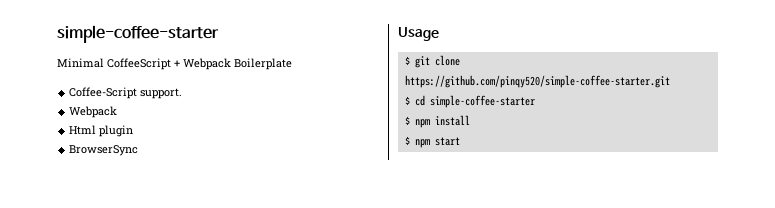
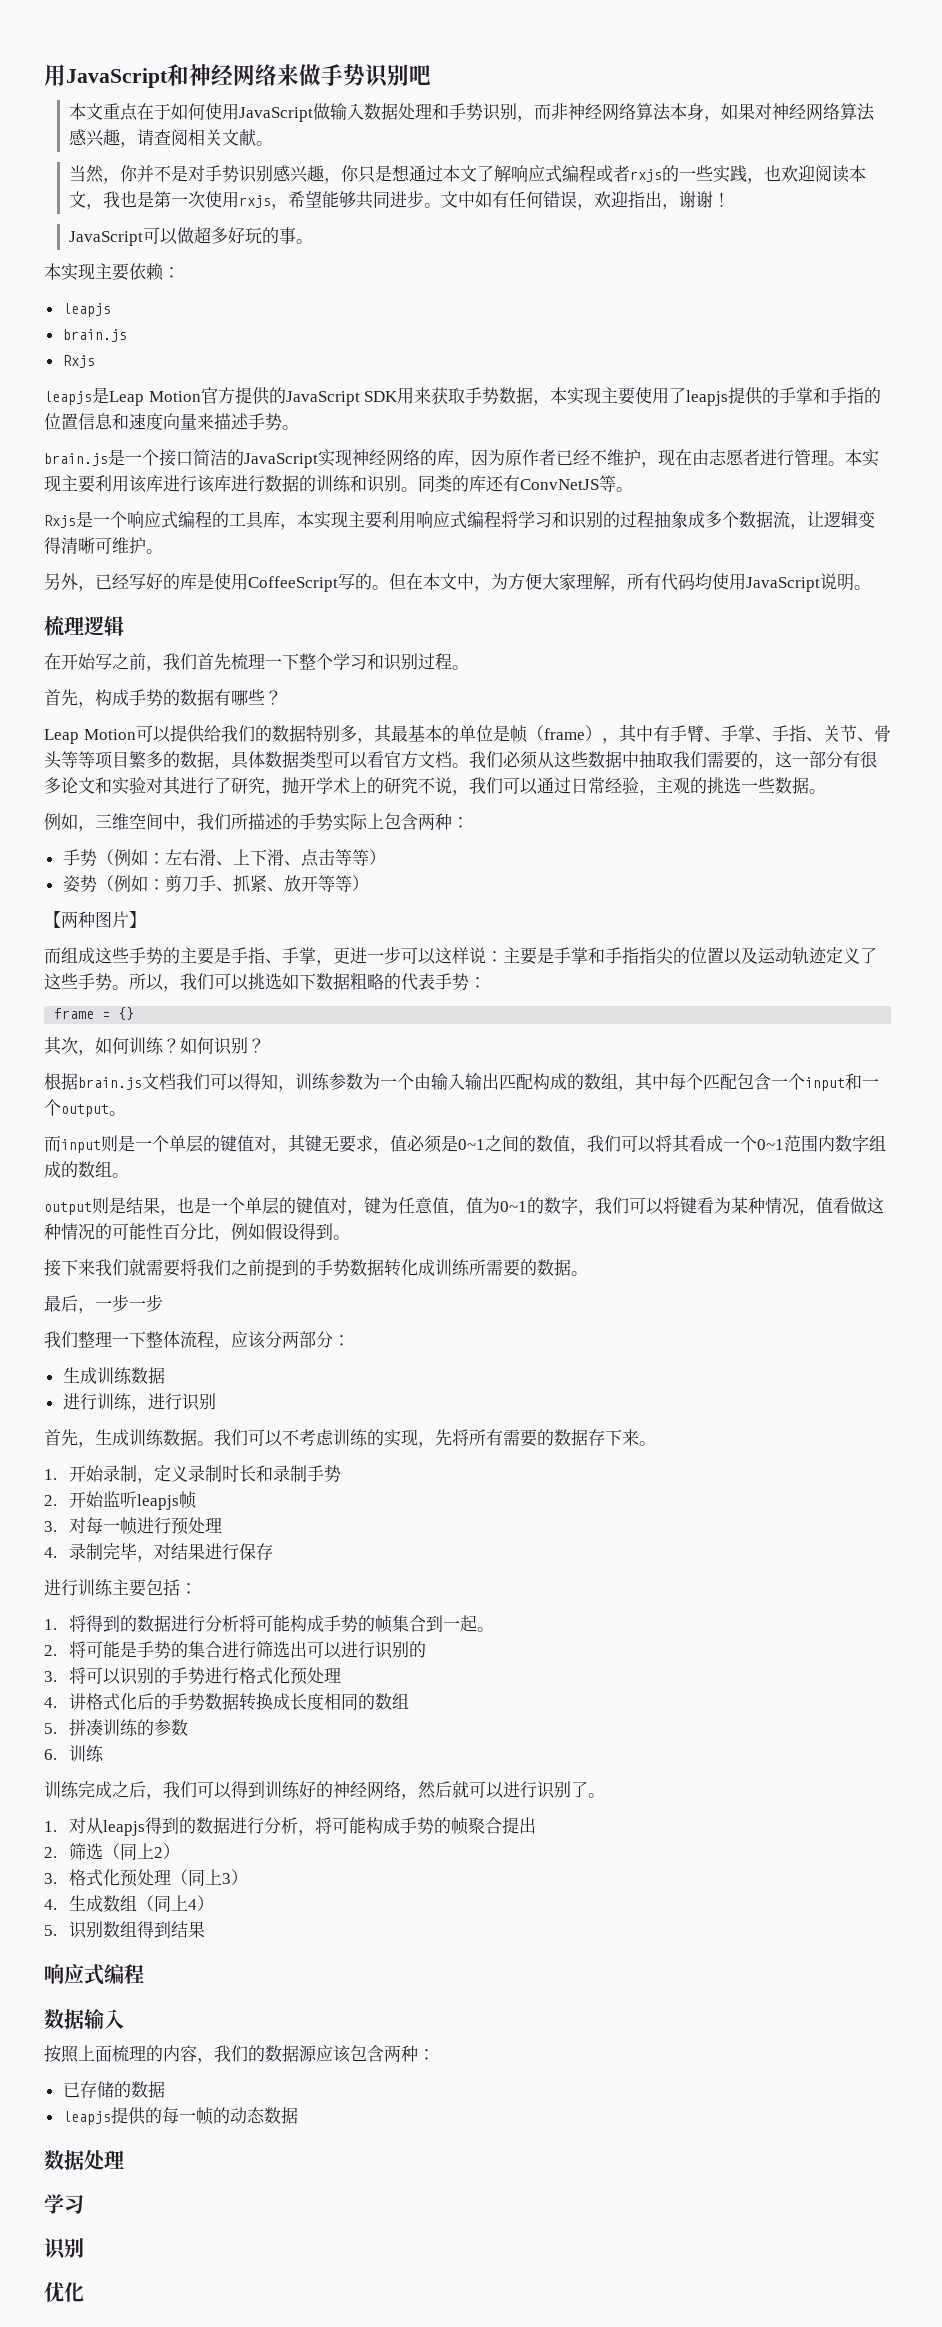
[57,25,219,43] [57,58,292,70] [69,87,183,99] [69,106,118,118] [69,125,134,137] [69,145,139,156] [398,27,439,41] [404,55,460,68] [404,75,670,88] [404,95,535,108] [404,115,470,128] [404,136,460,148] simple-coffee-starter // Minimal CoffeeScript + Webpack Boilerplate // Coffee-Script support. // Webpack // Html plugin // BrowserSync // Usage // $ git clone https://github.com/pinqy520/simple-coffee-starter.git // $ cd simple-coffee-starter // $ npm install // $ npm start -> [44,64,431,88] [69,103,876,122] [69,129,274,148] [69,165,867,184] [69,190,731,210] [69,226,314,246] [44,263,180,281] [62,303,111,317] [62,329,127,342] [62,355,95,368] [44,387,882,406] [44,413,299,430] [44,449,879,468] [44,475,633,493] [44,511,875,530] [44,537,163,554] [44,573,871,592] [44,616,124,636] [44,653,469,672] [44,689,282,708] [44,724,891,744] [44,751,877,770] [44,776,826,796] [44,813,469,832] [62,849,386,867] [62,875,369,893] [44,911,146,928] [44,946,877,966] [44,972,486,992] [54,1007,135,1020] [44,1036,265,1056] [44,1072,879,1092] [44,1099,126,1117] [44,1134,886,1154] [44,1161,129,1178] [44,1197,884,1216] [44,1223,350,1242] [44,1258,588,1277] [44,1294,163,1314] [44,1331,350,1350] [62,1367,165,1384] [62,1393,216,1412] [44,1429,656,1448] [44,1465,342,1484] [44,1491,198,1510] [44,1517,223,1535] [44,1543,274,1562] [44,1579,197,1597] [44,1615,495,1633] [44,1641,427,1659] [44,1667,342,1685] [44,1693,410,1711] [44,1719,189,1736] [44,1745,105,1762] [44,1780,605,1800] [44,1817,537,1836] [44,1843,181,1860] [44,1869,249,1887] [44,1895,215,1912] [44,1921,206,1939] [44,1964,144,1985] [44,2008,124,2029] [44,2045,435,2064] [62,2081,165,2098] [62,2107,298,2125] [44,2150,124,2170] [44,2194,84,2214] [44,2238,84,2260] [44,2282,84,2302] 用JavaScript和神经网络来做手势识别吧 // 本文重点在于如何使用JavaScript做输入数据处理和手势识别，而非神经网络算法本身，如果对神经网络算法感兴趣，请查阅相关文献。 // 当然，你并不是对手势识别感兴趣，你只是想通过本文了解响应式编程或者rxjs的一些实践，也欢迎阅读本文，我也是第一次使用rxjs，希望能够共同进步。文中如有任何错误，欢迎指出，谢谢！ // JavaScript可以做超多好玩的事。 // 本实现主要依赖： // leapjs // brain.js // Rxjs // leapjs是Leap Motion官方提供的JavaScript SDK用来获取手势数据，本实现主要使用了leapjs提供的手掌和手指的位置信息和速度向量来描述手势。 // brain.js是一个接口简洁的JavaScript实现神经网络的库，因为原作者已经不维护，现在由志愿者进行管理。本实现主要利用该库进行该库进行数据的训练和识别。同类的库还有ConvNetJS等。 // Rxjs是一个响应式编程的工具库，本实现主要利用响应式编程将学习和识别的过程抽象成多个数据流，让逻辑变得清晰可维护。 // 另外，已经写好的库是使用CoffeeScript写的。但在本文中，为方便大家理解，所有代码均使用JavaScript说明。 // 梳理逻辑 // 在开始写之前，我们首先梳理一下整个学习和识别过程。 // 首先，构成手势的数据有哪些？ // Leap Motion可以提供给我们的数据特别多，其最基本的单位是帧（frame），其中有手臂、手掌、手指、关节、骨头等等项目繁多的数据，具体数据类型可以看官方文档。我们必须从这些数据中抽取我们需要的，这一部分有很多论文和实验对其进行了研究，抛开学术上的研究不说，我们可以通过日常经验，主观的挑选一些数据。 // 例如，三维空间中，我们所描述的手势实际上包含两种： // 手势（例如：左右滑、上下滑、点击等等） // 姿势（例如：剪刀手、抓紧、放开等等） // 【两种图片】 // 而组成这些手势的主要是手指、手掌，更进一步可以这样说：主要是手掌和手指指尖的位置以及运动轨迹定义了这些手势。所以，我们可以挑选如下数据粗略的代表手势： // frame = {} // 其次，如何训练？如何识别？ // 根据brain.js文档我们可以得知，训练参数为一个由输入输出匹配构成的数组，其中每个匹配包含一个input和一个output。 // 而input则是一个单层的键值对，其键无要求，值必须是0~1之间的数值，我们可以将其看成一个0~1范围内数字组成的数组。 // output则是结果，也是一个单层的键值对，键为任意值，值为0~1的数字，我们可以将键看为某种情况，值看做这种情况的可能性百分比，例如假设得到。 // 接下来我们就需要将我们之前提到的手势数据转化成训练所需要的数据。 // 最后，一步一步 // 我们整理一下整体流程，应该分两部分： // 生成训练数据 // 进行训练，进行识别 // 首先，生成训练数据。我们可以不考虑训练的实现，先将所有需要的数据存下来。 // 1.开始录制，定义录制时长和录制手势 // 2.开始监听leapjs帧 // 3.对每一帧进行预处理 // 4.录制完毕，对结果进行保存 // 进行训练主要包括： // 1.将得到的数据进行分析将可能构成手势的帧集合到一起。 // 2.将可能是手势的集合进行筛选出可以进行识别的 // 3.将可以识别的手势进行格式化预处理 // 4.讲格式化后的手势数据转换成长度相同的数组 // 5.拼凑训练的参数 // 6.训练 // 训练完成之后，我们可以得到训练好的神经网络，然后就可以进行识别了。 // 1.对从leapjs得到的数据进行分析，将可能构成手势的帧聚合提出 // 2.筛选（同上2） // 3.格式化预处理（同上3） // 4.生成数组（同上4） // 5.识别数组得到结果 // 响应式编程 // 数据输入 // 按照上面梳理的内容，我们的数据源应该包含两种： // 已存储的数据 // leapjs提供的每一帧的动态数据 // 数据处理 // 学习 // 识别 // 优化

